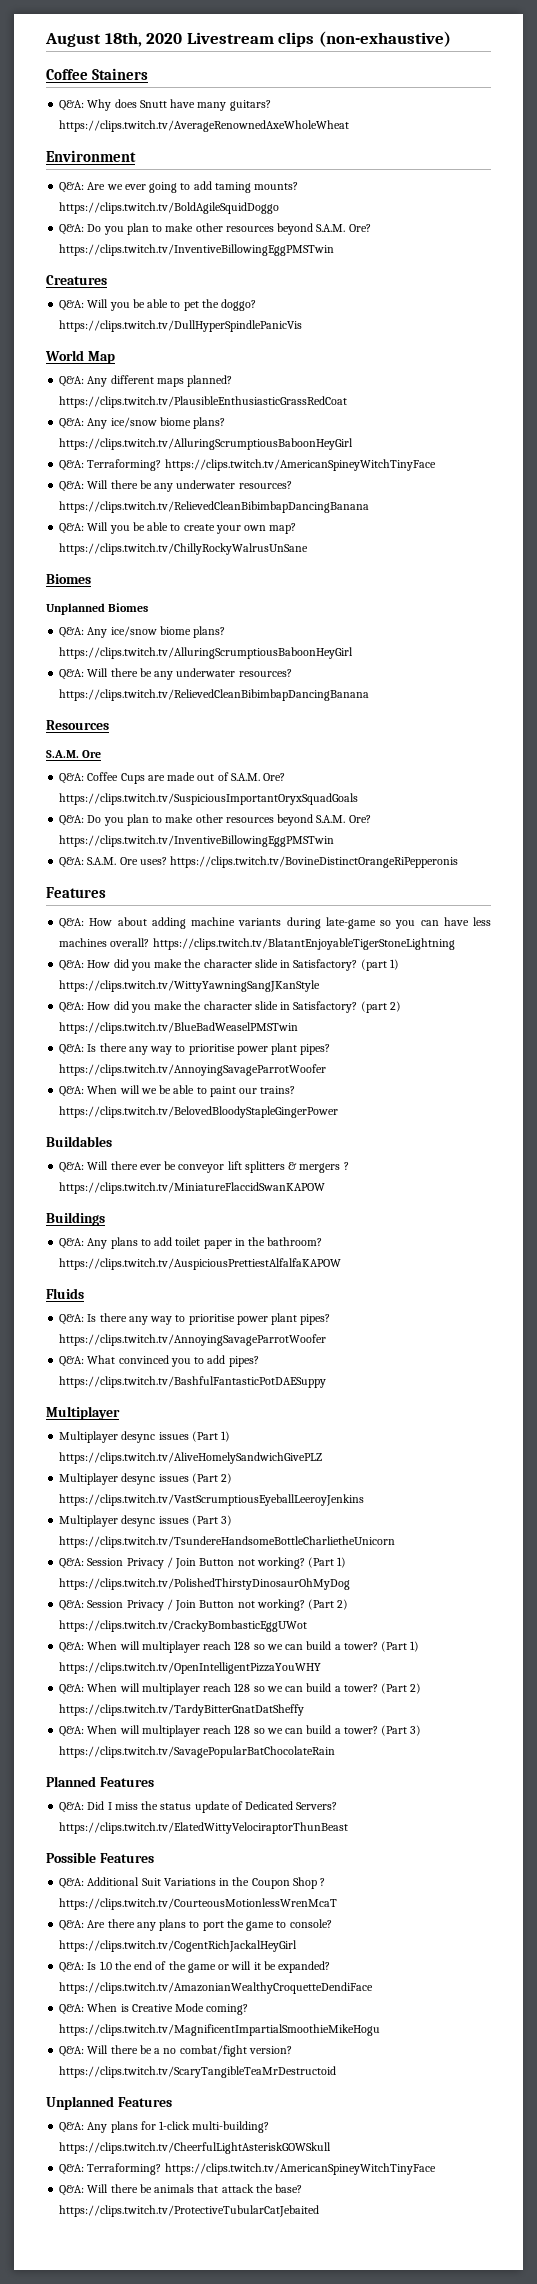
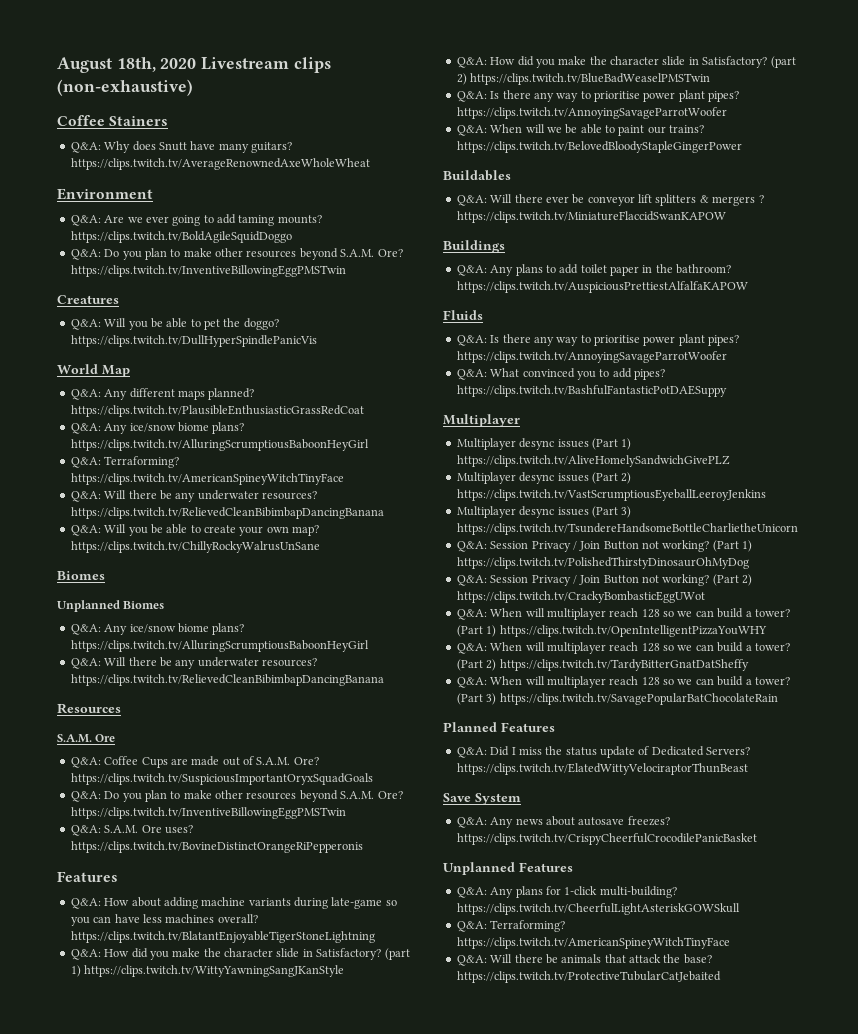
[46,1852,154,1863] [59,1877,326,1889] [59,1898,338,1910] [59,1919,332,1931] [59,1940,298,1952] [59,1961,331,1973] [59,1982,374,1994] [59,2003,249,2015] [59,2024,381,2036] [59,2045,292,2057] [59,2066,337,2078] Possible Features // Q&A: Additional Suit Variations in the Coupon Shop ? https://clips.twitch.tv/CourteousMotionlessWrenMcaT // Q&A: Are there any plans to port the game to console? https://clips.twitch.tv/CogentRichJackalHeyGirl // Q&A: Is 1.0 the end of the game or will it be expanded? https://clips.twitch.tv/AmazonianWealthyCroquetteDendiFace // Q&A: When is Creative Mode coming? https://clips.twitch.tv/MagnificentImpartialSmoothieMikeHogu // Q&A: Will there be a no combat/fight version? https://clips.twitch.tv/ScaryTangibleTeaMrDestructoid -> [443,793,521,805] [456,816,670,828] [456,833,757,845] Save System // Q&A: Any news about autosave freezes? https://clips.twitch.tv/CrispyCheerfulCrocodilePanicBasket

